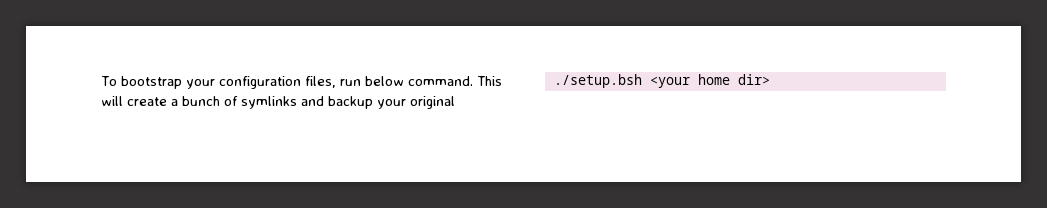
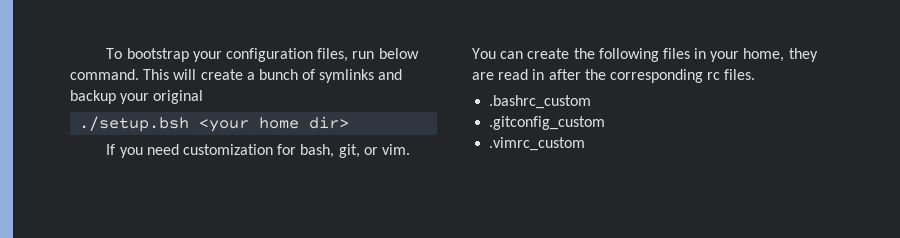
(770, 79) none -> [106,144,410,158] [472,48,818,62] [472,69,756,83] [489,95,592,109] [489,116,606,130] [489,137,586,151] // If you need customization for bash, git, or vim. You can create the following files in your home, they are read in after the corresponding rc files. // .bashrc_custom // .gitconfig_custom // .vimrc_custom

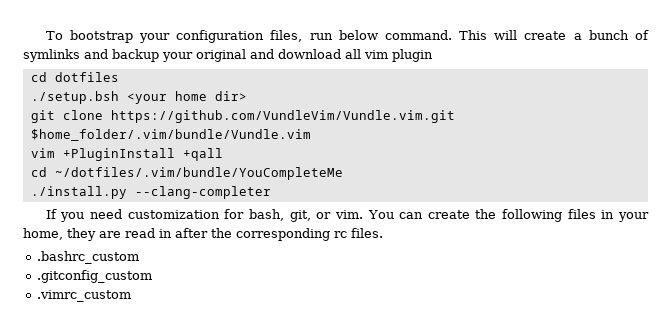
[79,116,350,132] // ./setup.bsh <your home dir> -> [250,49,433,62] [30,72,119,82] [30,91,247,104] [30,110,455,123] [30,129,311,141] [30,148,223,161] [30,167,343,180] [30,186,271,199] and download all vim plugin // cd dotfiles // ./setup.bsh <your home dir> // git clone https://github.com/VundleVim/Vundle.vim.git $home_folder/.vim/bundle/Vundle.vim // vim +PluginInstall +qall // cd ~/dotfiles/.vim/bundle/YouCompleteMe // ./install.py --clang-completer

